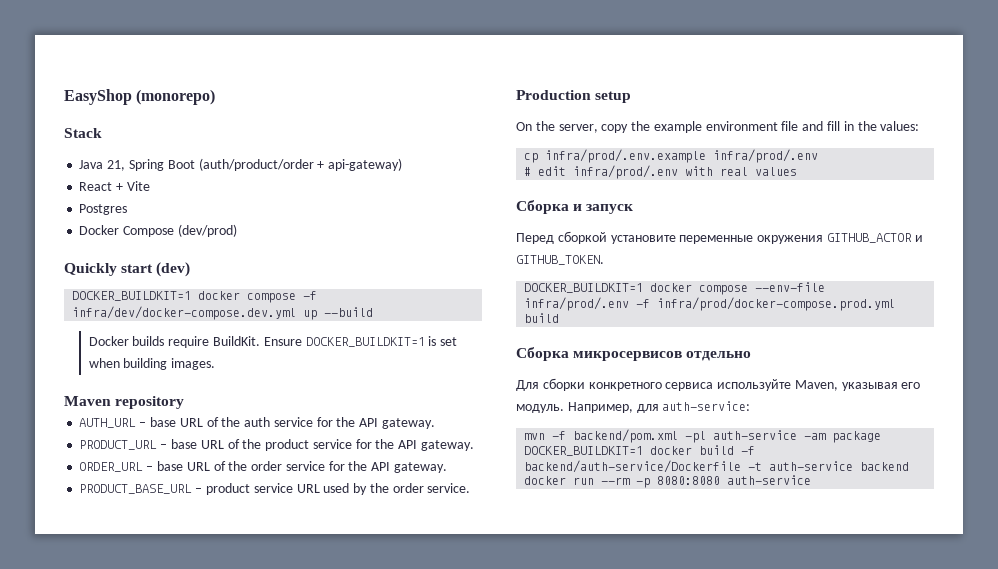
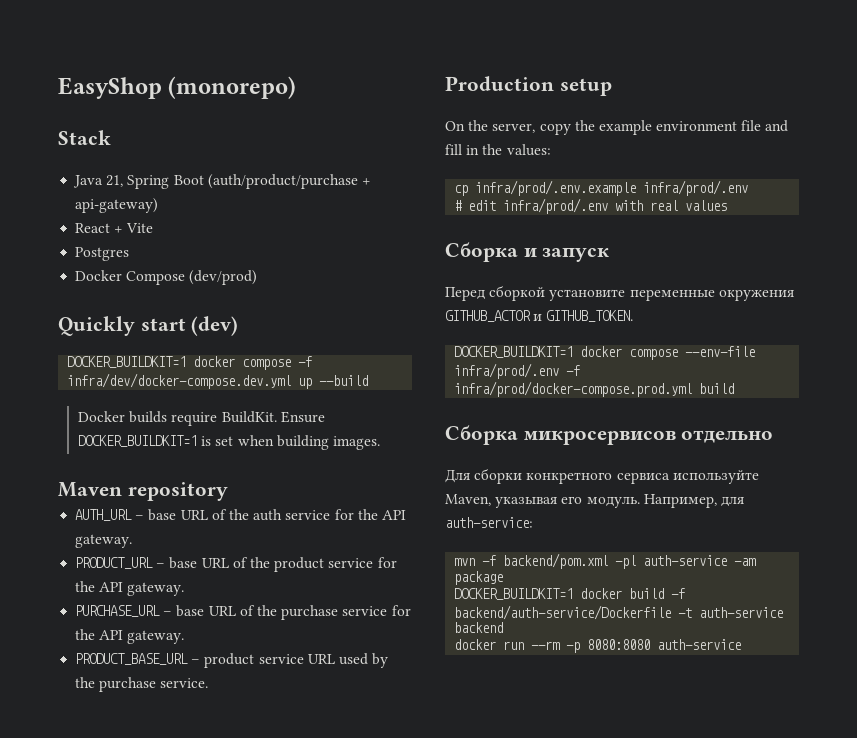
[198,158,314,171] (auth/product/order -> [207,174,358,189] (auth/product/purchase
[79,461,283,472] ORDER_URL – base URL of the order -> [75,605,339,620] PURCHASE_URL – base URL of the purchase
[392,483,424,493] order -> [99,677,157,692] purchase

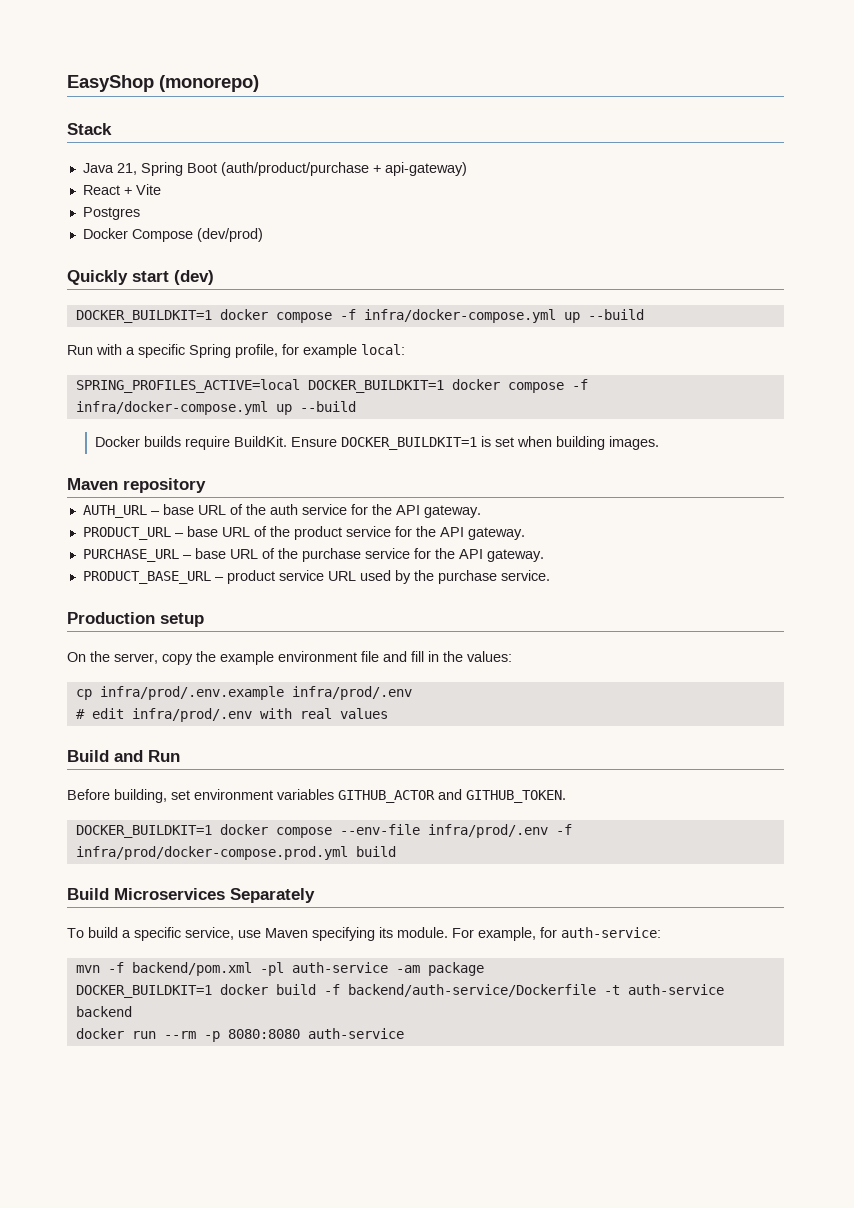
[67,373,292,389] infra/dev/docker-compose.dev.yml -> [363,309,644,323] [67,344,405,358] [75,379,588,393] [75,401,268,415] infra/docker-compose.yml up --build // Run with a specific Spring profile, for example local: // SPRING_PROFILES_ACTIVE=local DOCKER_BUILDKIT=1 docker compose -f infra/docker-compose.yml
[445,242,610,262] [445,285,794,301] [445,310,543,322] Сборка и запуск // Перед сборкой установите переменные окружения GITHUB_ACTOR и -> [67,750,180,762] [67,789,462,803] Build and Run // Before building, set environment variables GITHUB_ACTOR and
[445,425,774,445] [445,468,759,484] [445,494,744,508] Сборка микросервисов отдельно // Для сборки конкретного сервиса используйте Maven, указывая его модуль. Например, для -> [67,888,315,903] [67,927,557,941] Build Microservices Separately // To build a specific service, use Maven specifying its module. For example, for

